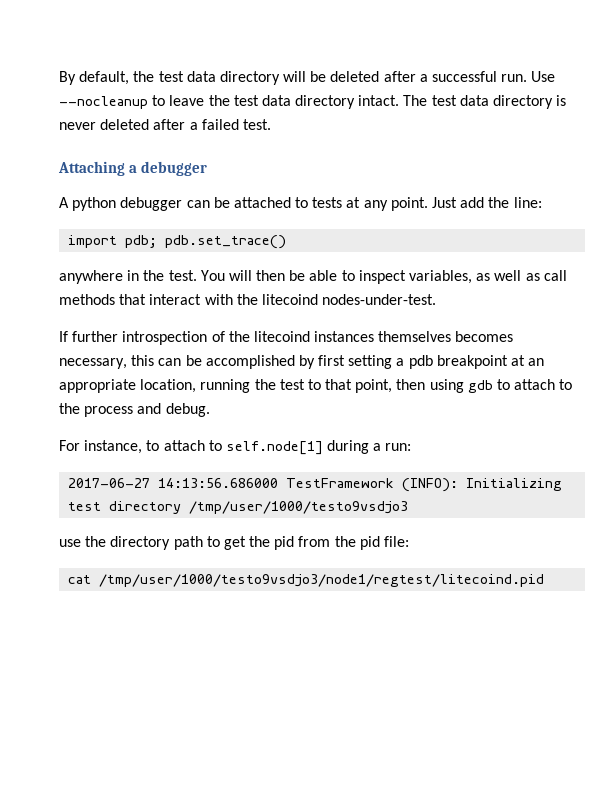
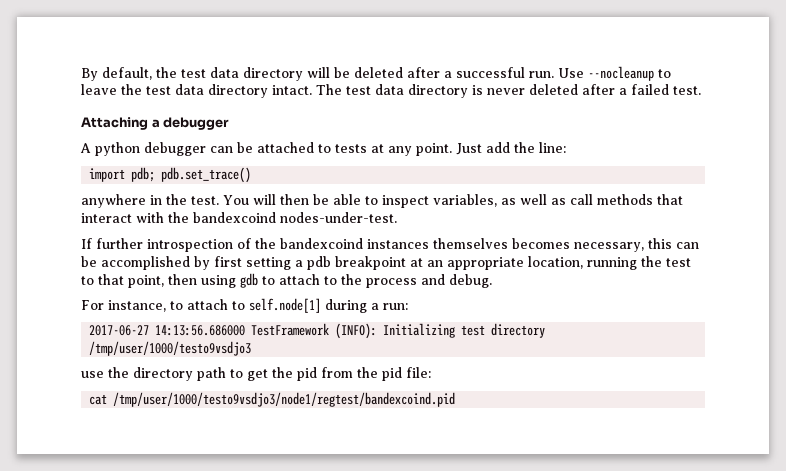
[261,294,318,305] litecoind -> [193,212,276,223] bandexcoind
[253,331,310,342] litecoind -> [280,238,363,249] bandexcoind
[99,574,545,587] /tmp/user/1000/testo9vsdjo3/node1/regtest/litecoind.pid -> [113,392,456,407] /tmp/user/1000/testo9vsdjo3/node1/regtest/bandexcoind.pid

